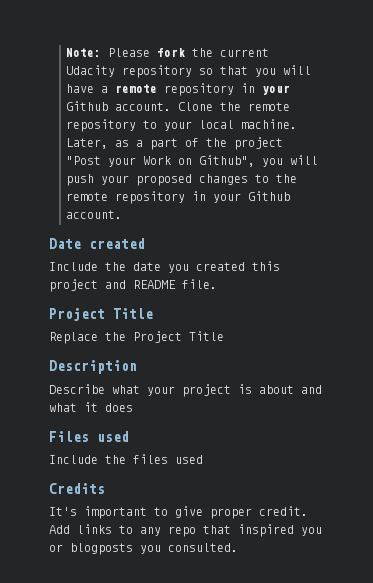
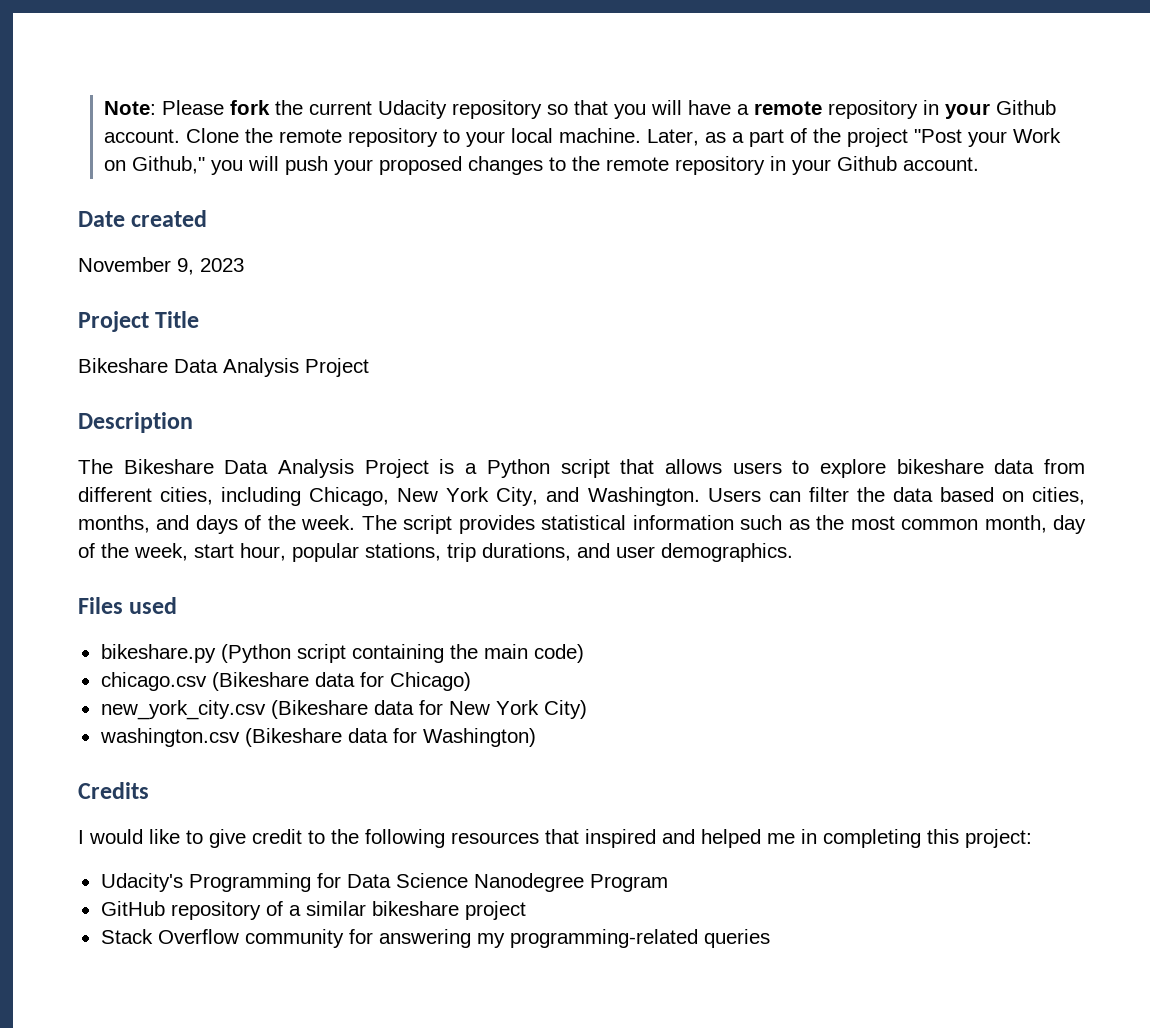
[199,155,256,167] Github", -> [132,156,206,174] Github,"
[49,261,280,273] [49,279,217,292] [49,308,153,321] [49,331,224,344] Include the date you created this project and README file. // Project Title // Replace the Project Title -> [78,257,244,275] [78,311,200,332] [78,358,369,377] November 9, 2023 // Project Title // Bikeshare Data Analysis Project
[49,384,322,397] [49,402,133,412] [49,431,129,442] [49,454,203,464] [49,483,105,494] [49,506,308,519] [49,524,322,537] [49,543,238,555] Describe what your project is about and what it does // Files used // Include the files used // Credits // It's important to give proper credit. Add links to any repo that inspired you or blogposts you consulted. -> [78,459,1085,478] [78,487,1085,506] [78,515,1087,534] [78,543,793,562] [78,597,178,614] [100,644,584,663] [100,672,471,691] [100,700,587,720] [99,728,536,747] [78,782,149,799] [78,829,1032,848] [100,873,668,892] [100,901,526,920] [100,929,770,948] The Bikeshare Data Analysis Project is a Python script that allows users to explore bikeshare data from different cities, including Chicago, New York City, and Washington. Users can filter the data based on cities, months, and days of the week. The script provides statistical information such as the most common month, day of the week, start hour, popular stations, trip durations, and user demographics. // Files used // bikeshare.py (Python script containing the main code) // chicago.csv (Bikeshare data for Chicago) // new_york_city.csv (Bikeshare data for New York City) // washington.csv (Bikeshare data for Washington) // Credits // I would like to give credit to the following resources that inspired and helped me in completing this project: // Udacity's Programming for Data Science Nanodegree Program // GitHub repository of a similar bikeshare project // Stack Overflow community for answering my programming-related queries

